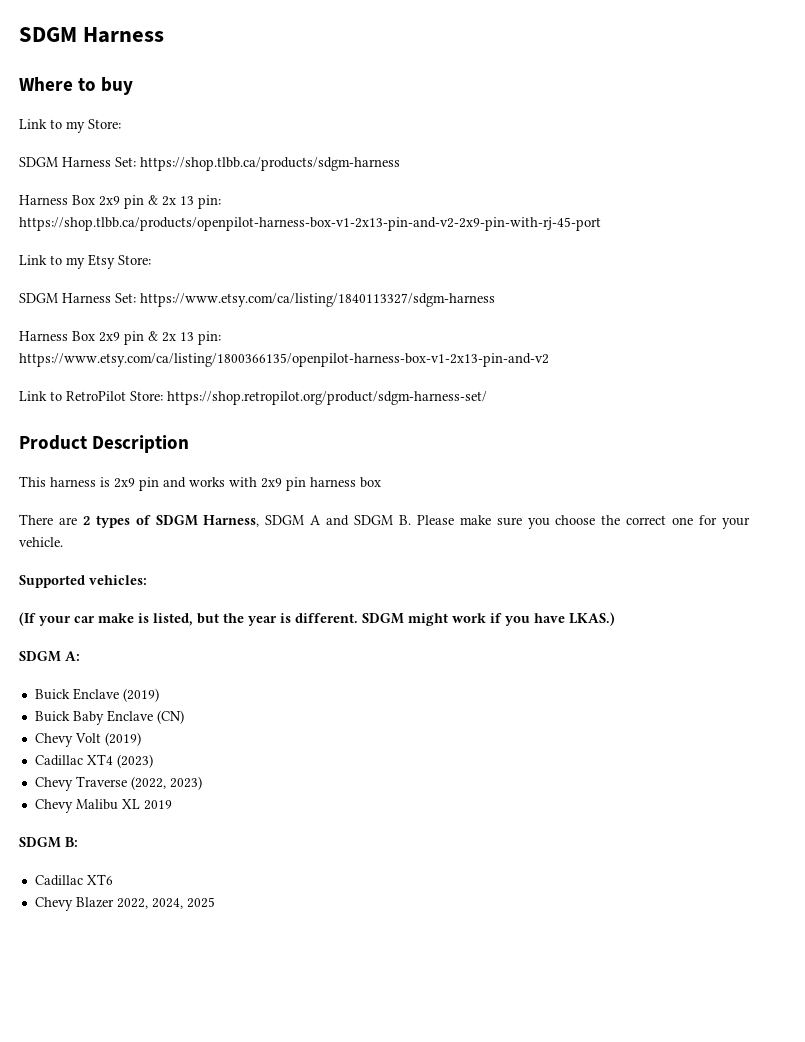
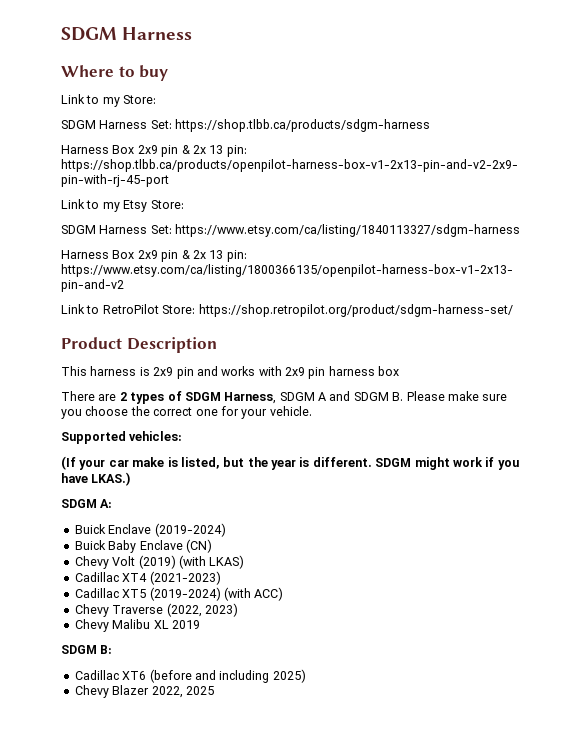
[122,688,159,702] (2019) -> [154,523,226,537] (2019-2024)
(141, 739) none -> [178,555,245,569] (with LKAS)
[116,754,153,768] (2023) -> [149,571,221,585] [74,587,284,601] (2021-2023) // Cadillac XT5 (2019-2024) (with ACC)
(113, 879) none -> [149,669,306,683] (before and including 2025)
[151,898,183,909] 2024, -> (183, 692) none

